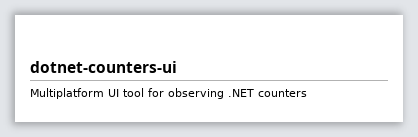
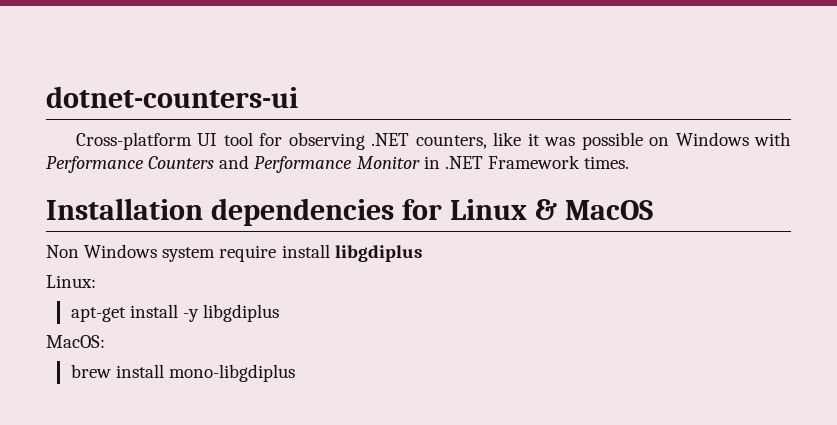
[30,88,104,99] Multiplatform -> [75,132,192,150] Cross-platform
[258,89,307,97] counters -> [415,132,792,150] [46,155,630,173] [46,198,653,226] [46,244,422,262] [46,275,96,288] [70,304,280,322] [46,335,105,348] [70,364,295,382] counters, like it was possible on Windows with Performance Counters and Performance Monitor in .NET Framework times. // Installation dependencies for Linux & MacOS // Non Windows system require install libgdiplus // Linux: // apt-get install -y libgdiplus // MacOS: // brew install mono-libgdiplus

